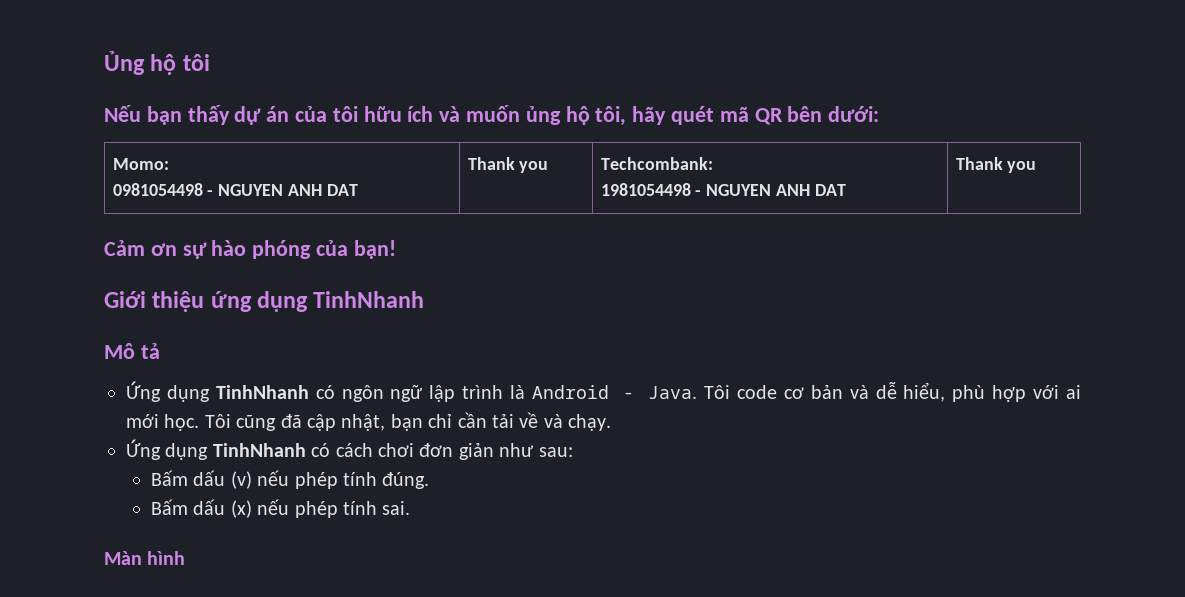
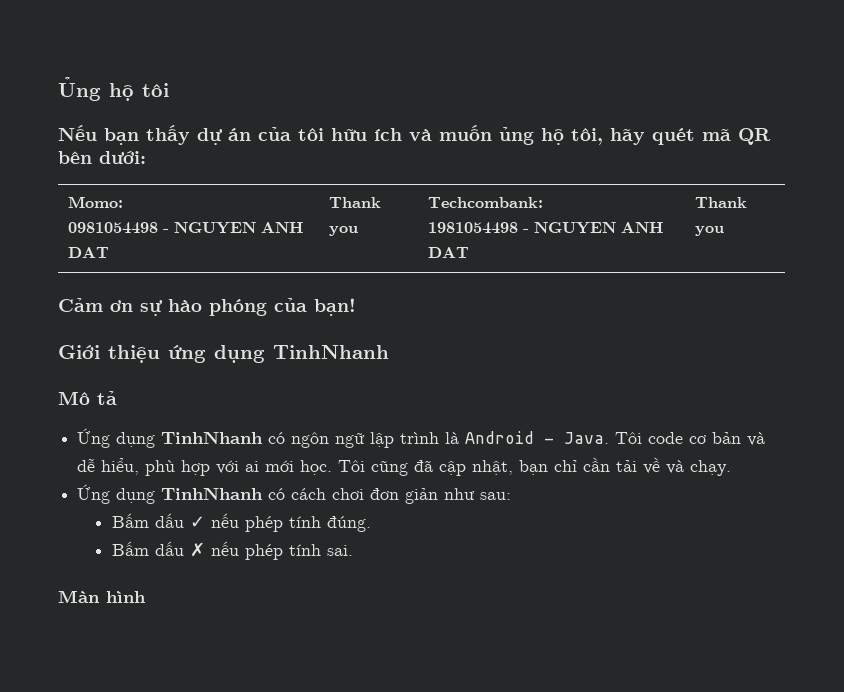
[230,471,252,489] (v) -> [189,516,205,528] ✓
[230,500,252,518] (x) -> [189,542,205,557] ✗

